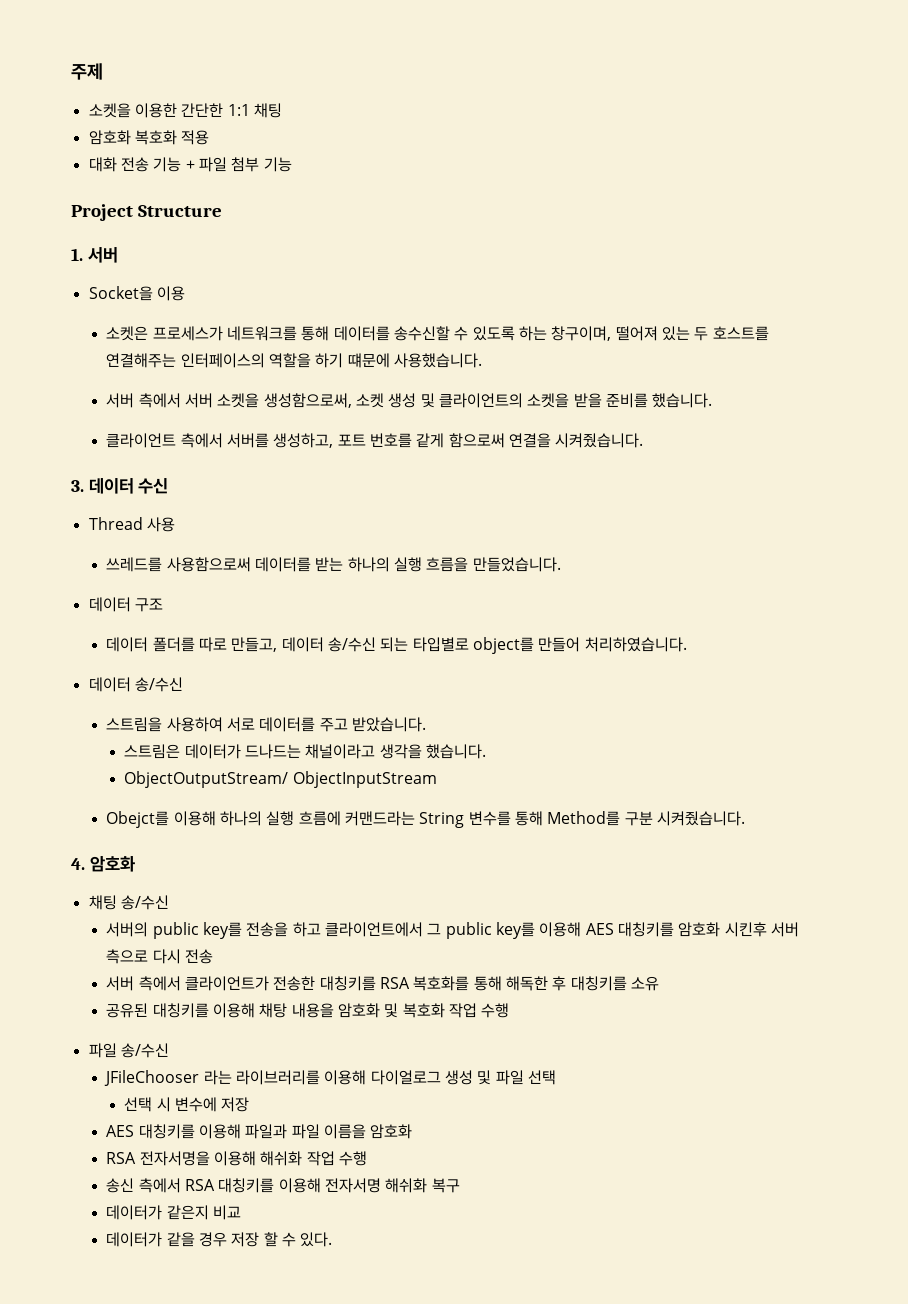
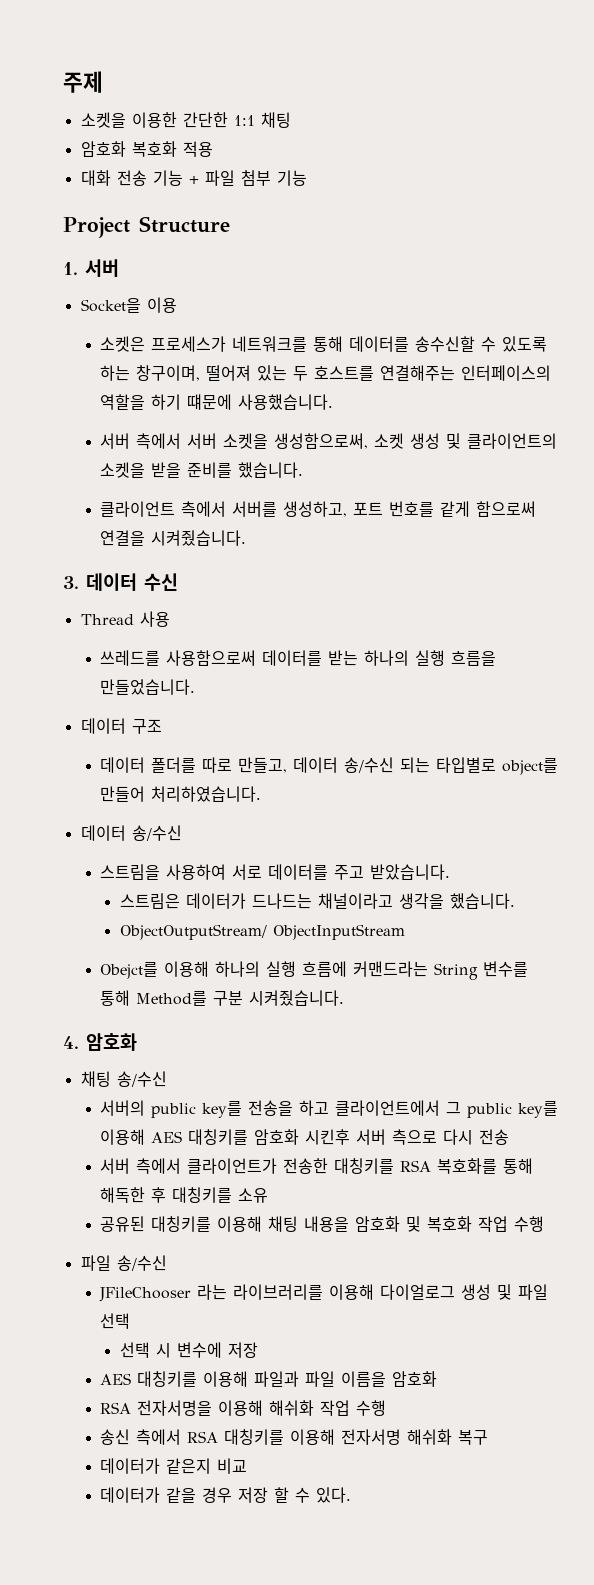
[259,1003,288,1018] 채탕 -> [268,1216,299,1232] 채팅

